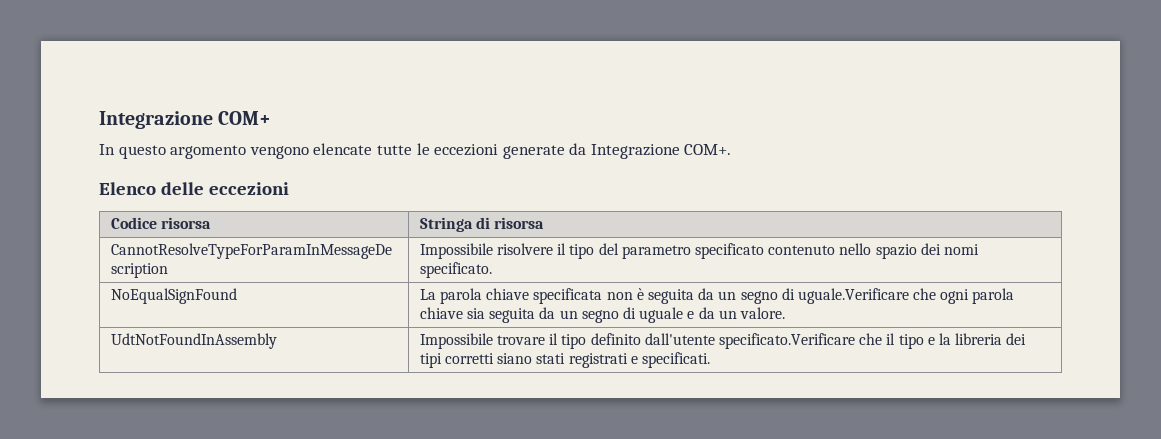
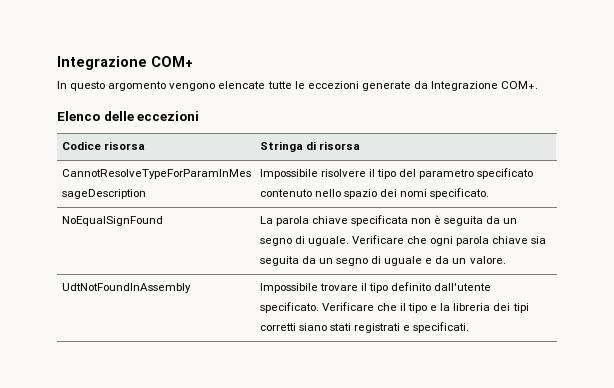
[797,288,909,304] uguale.Verificare -> [307,235,404,246] uguale. Verificare
[718,333,855,349] specificato.Verificare -> [259,302,374,313] specificato. Verificare

